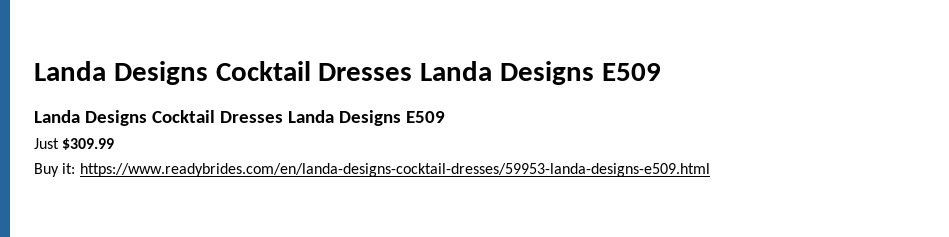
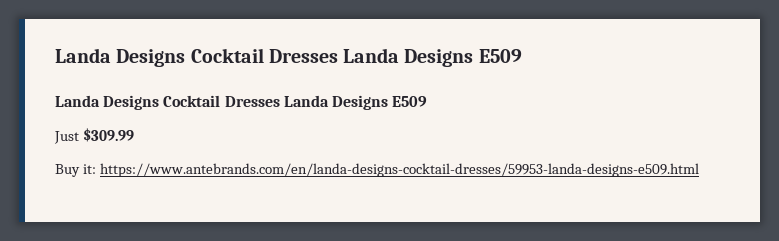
[79,163,710,177] https://www.readybrides.com/en/landa-designs-cocktail-dresses/59953-landa-designs-e509.html -> [99,163,699,177] https://www.antebrands.com/en/landa-designs-cocktail-dresses/59953-landa-designs-e509.html

